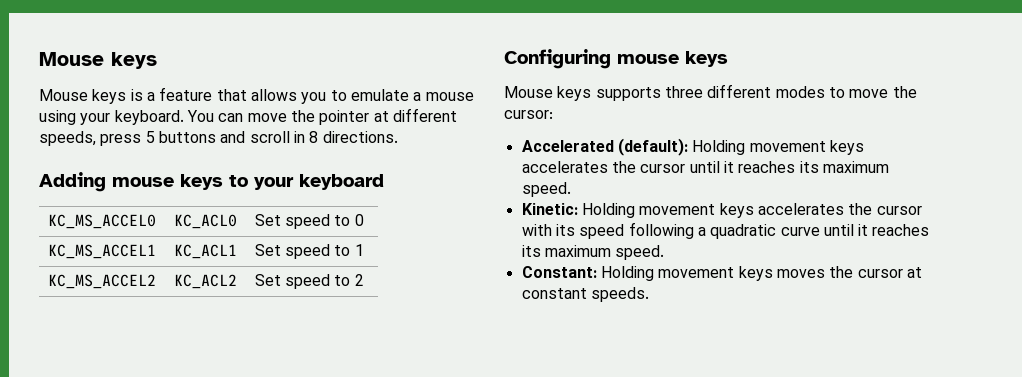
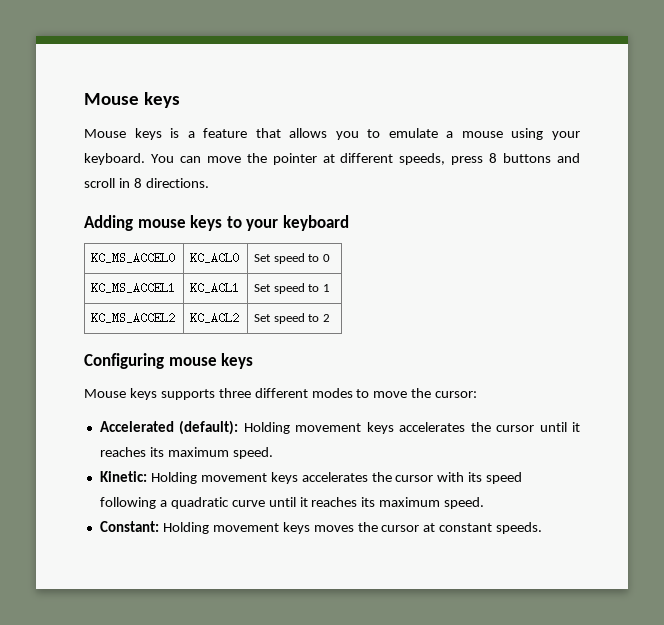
[145,131,155,143] 5 -> [489,153,498,163] 8

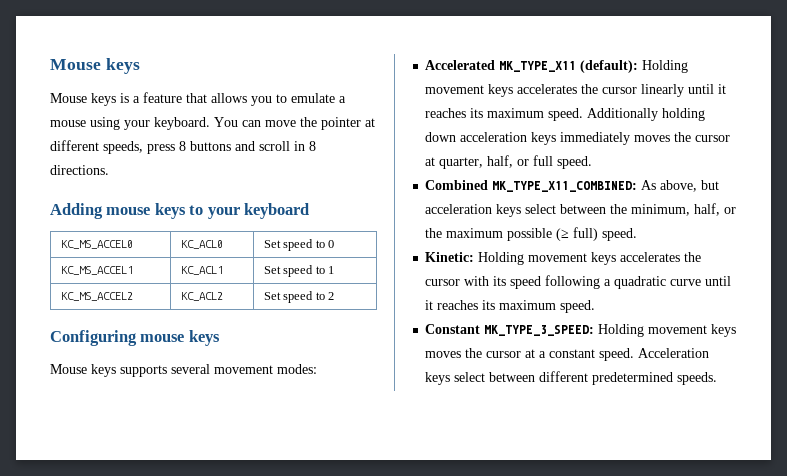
[218,388,478,398] three different modes to move the cursor: -> [171,364,317,374] several movement modes:
(174, 426) none -> [499,61,577,72] MK_TYPE_X11
[539,422,580,432] [99,447,273,459] until it reaches its maximum speed. -> [641,84,727,97] [425,108,706,121] [425,132,731,145] [425,155,593,169] [425,180,720,192] [425,203,737,217] [425,227,638,241] linearly until it reaches its maximum speed. Additionally holding down acceleration keys immediately moves the cursor at quarter, half, or full speed. // Combined MK_TYPE_X11_COMBINED: As above, but acceleration keys select between the minimum, half, or the maximum possible (≥ full) speed.
[99,521,159,532] Constant: -> [425,324,595,336] Constant MK_TYPE_3_SPEED:
[439,523,493,532] constant -> [539,348,710,361] [425,371,674,385] a constant speed. Acceleration keys select between different predetermined

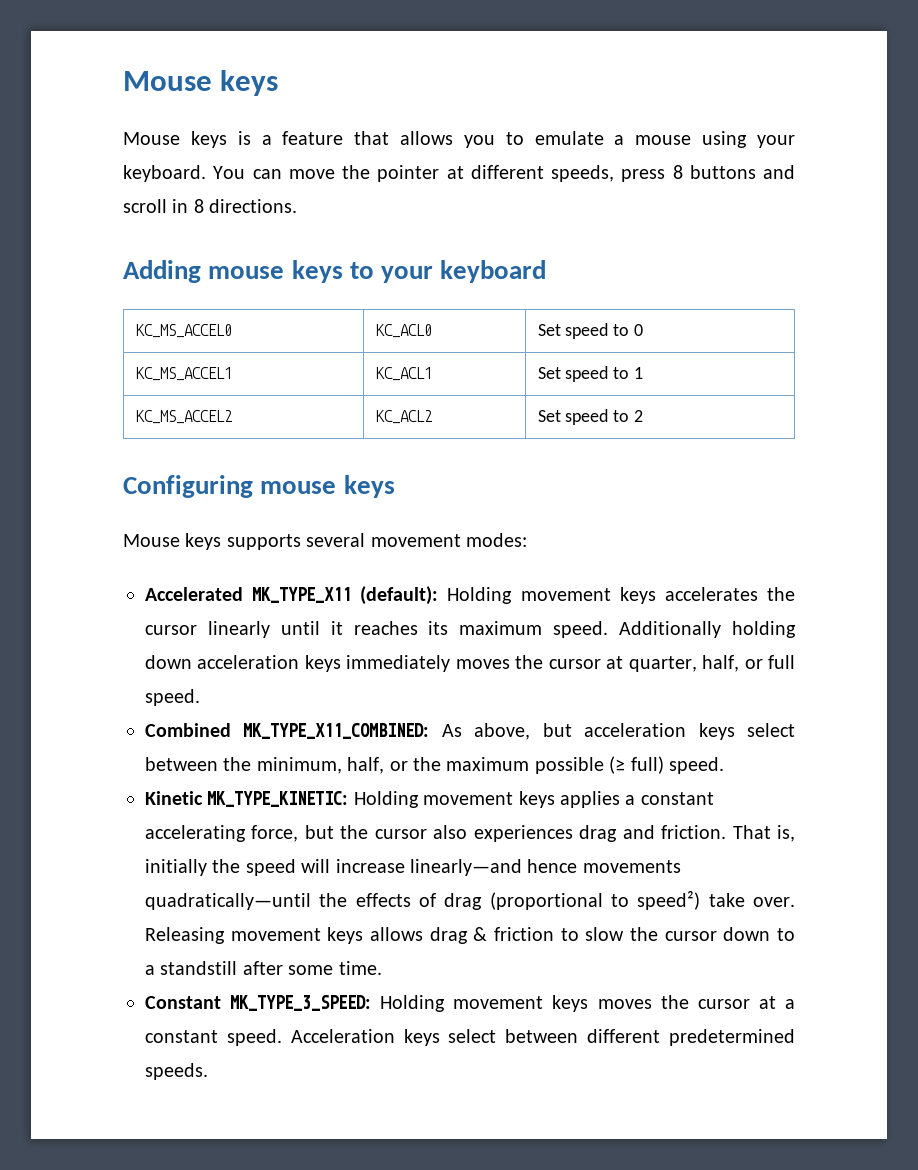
[425,252,702,265] [425,275,732,289] [425,300,596,313] Kinetic: Holding movement keys accelerates the cursor with its speed following a quadratic curve until it reaches its maximum speed. -> [145,791,714,808] [145,825,796,842] [145,859,681,876] [145,890,795,910] [145,927,795,944] [145,961,382,975] Kinetic MK_TYPE_KINETIC: Holding movement keys applies a constant accelerating force, but the cursor also experiences drag and friction. That is, initially the speed will increase linearly—and hence movements quadratically—until the effects of drag (proportional to speed²) take over. Releasing movement keys allows drag & friction to slow the cursor down to a standstill after some time.

